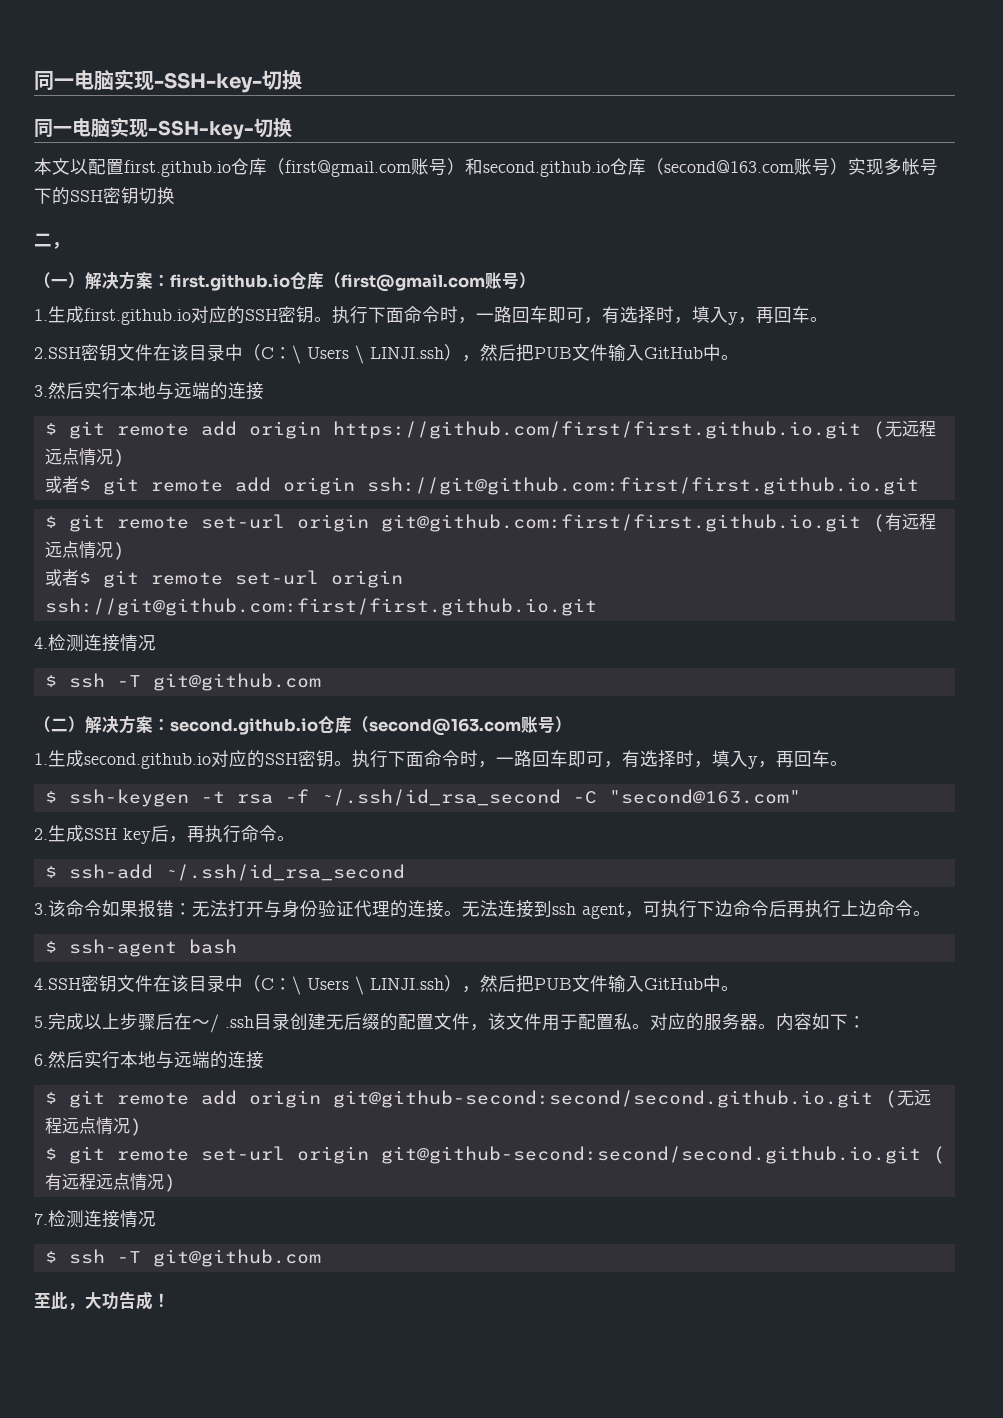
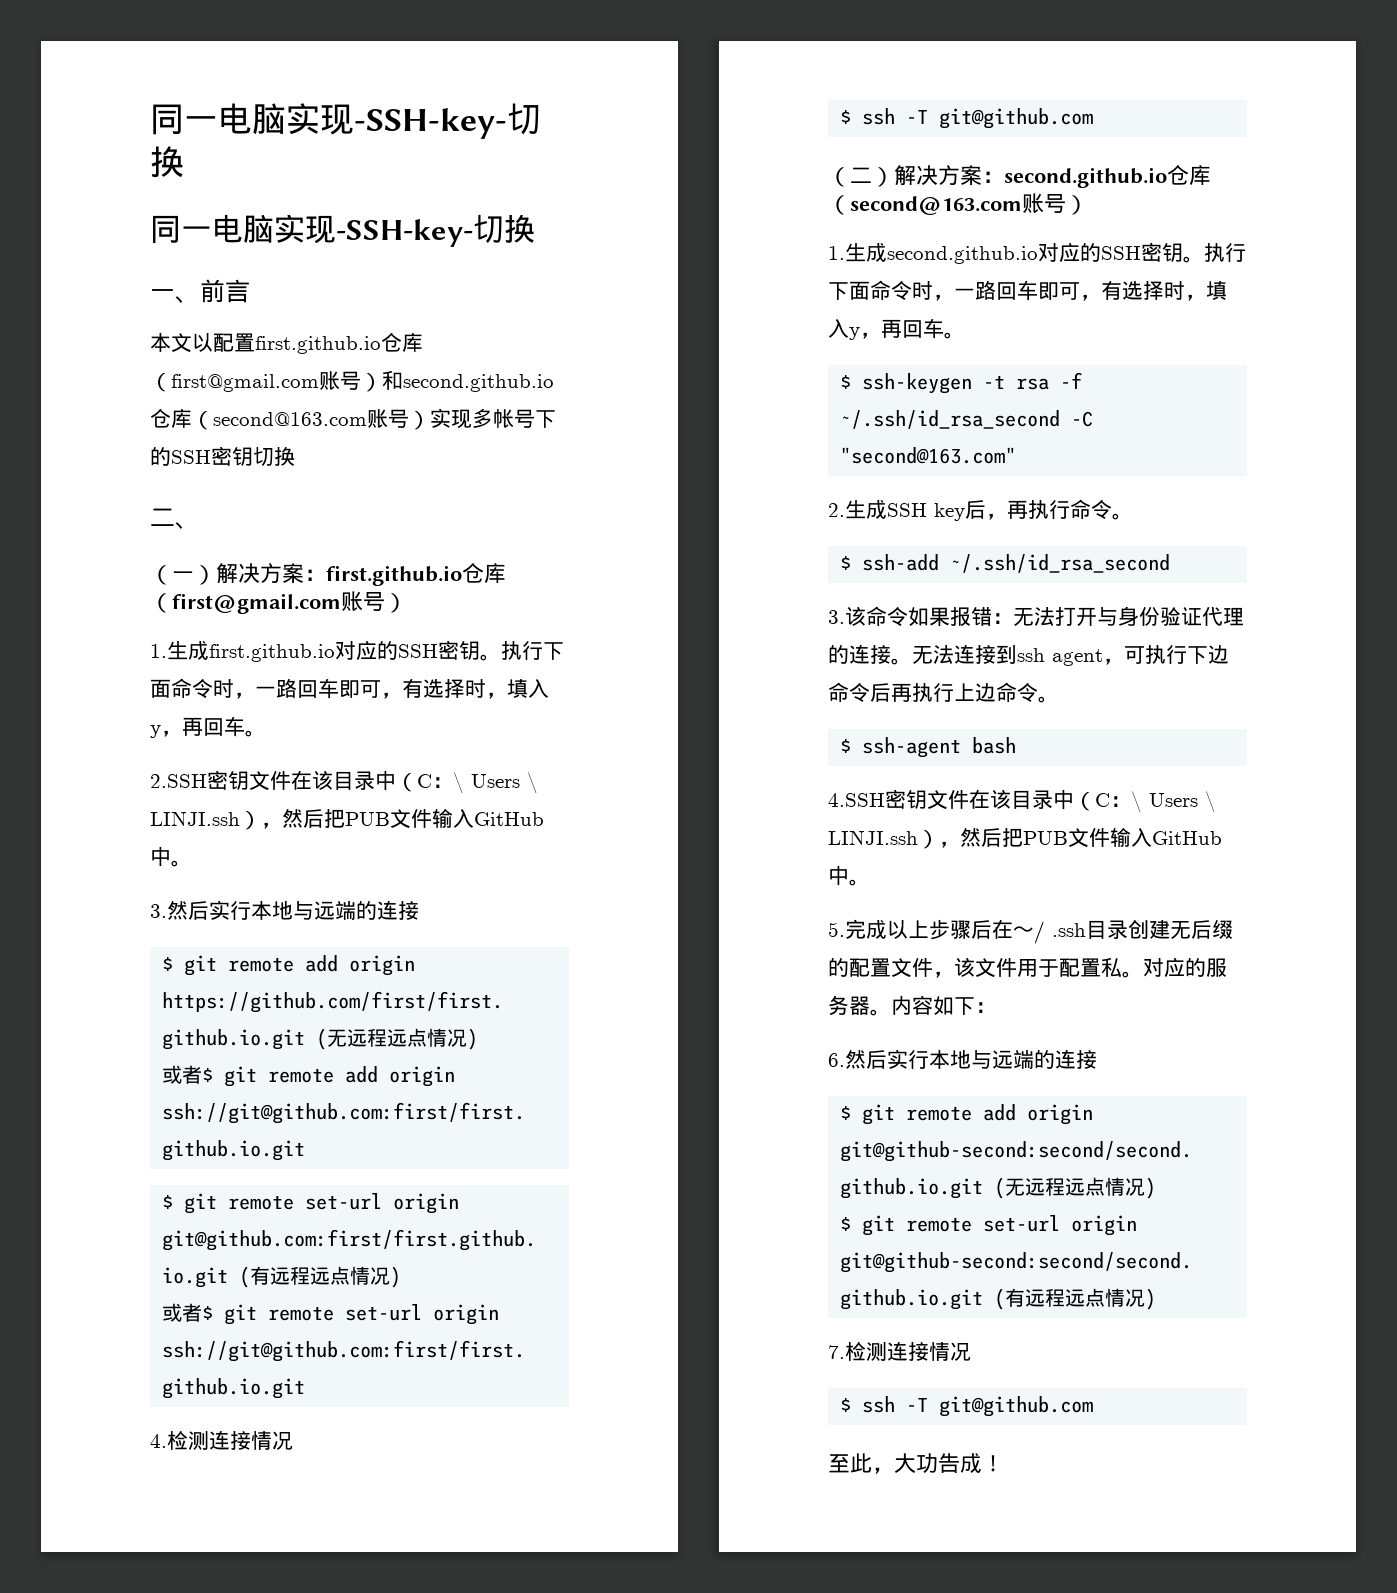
(292, 128) none -> [150,279,250,303] // 一、前言
[52,242,70,249] ， -> [175,522,200,529] 、

